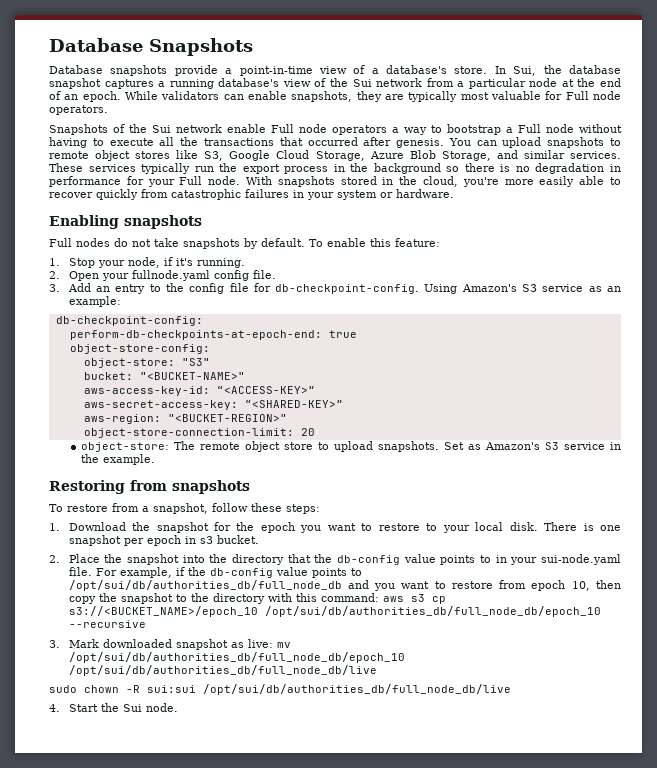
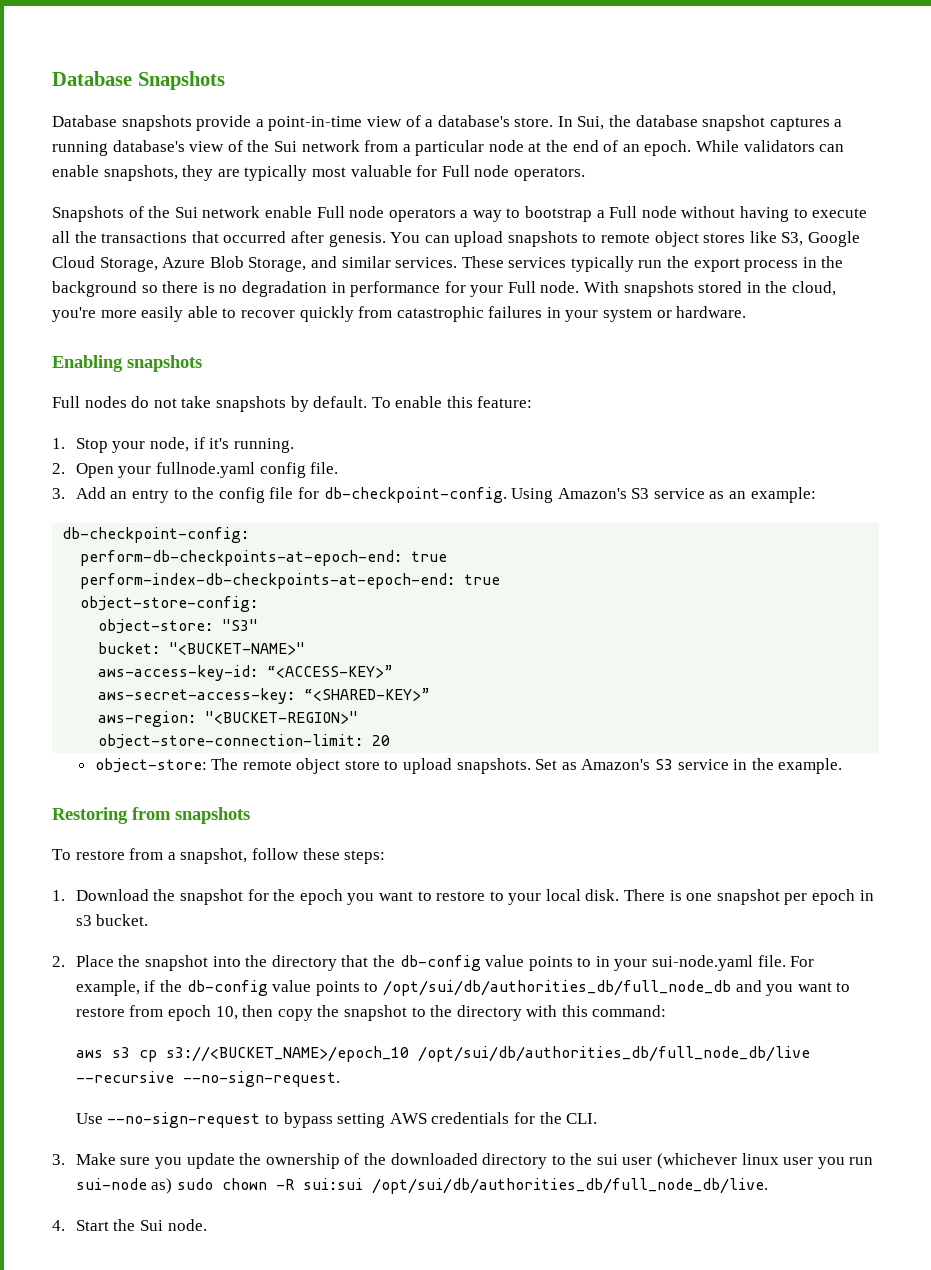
(357, 334) none -> [80,573,501,589] // perform-index-db-checkpoints-at-epoch-end: true
(379, 597) none -> (667, 1011) //
[264,606,601,617] /opt/sui/db/authorities_db/full_node_db/epoch_10 -> [417,1046,810,1062] /opt/sui/db/authorities_db/full_node_db/live
[49,639,291,650] [68,652,405,663] [68,665,377,676] // 3. Mark downloaded snapshot as live: mv /opt/sui/db/authorities_db/full_node_db/epoch_10 /opt/sui/db/authorities_db/full_node_db/live // -> [182,1071,340,1087] [75,1112,598,1128] [52,1153,874,1169] [75,1178,173,1194] --no-sign-request. // Use --no-sign-request to bypass setting AWS credentials for the CLI. // 3. Make sure you update the ownership of the downloaded directory to the sui user (whichever linux user you run sui-node as)
[203,684,511,695] /opt/sui/db/authorities_db/full_node_db/live -> [371,1178,768,1194] /opt/sui/db/authorities_db/full_node_db/live.

